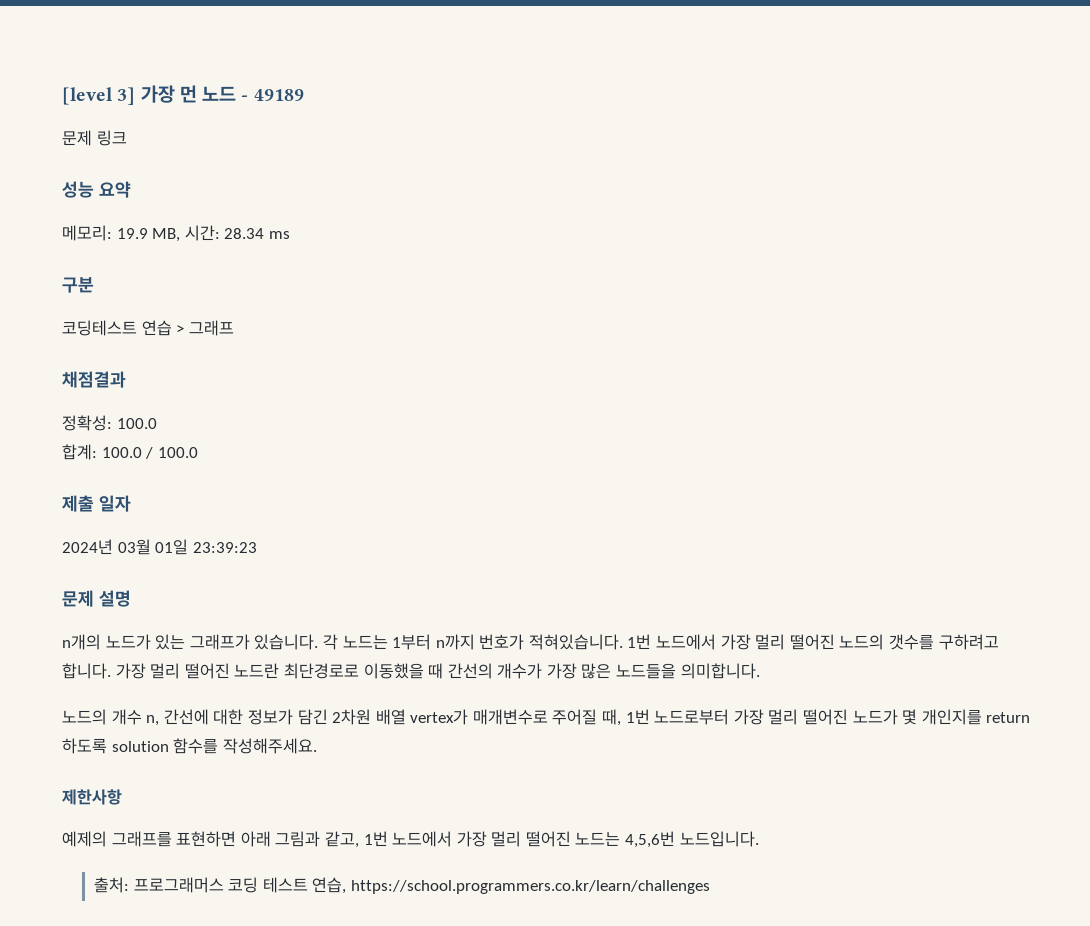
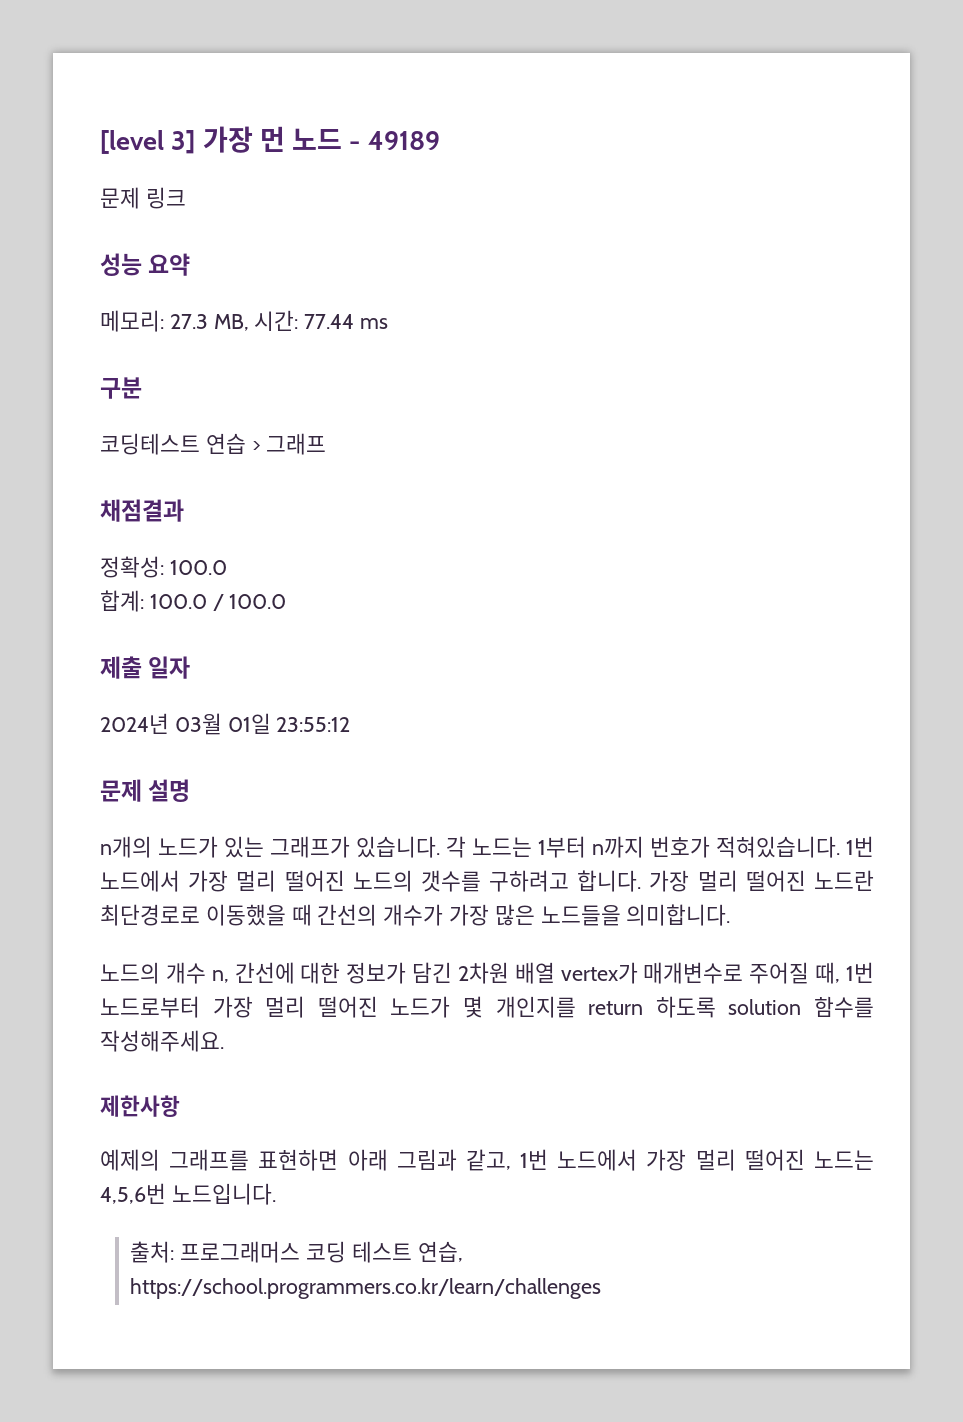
[116,228,148,239] 19.9 -> [169,314,208,329] 27.3
[224,228,265,239] 28.34 -> [304,314,355,329] 77.44
[192,542,257,553] 23:39:23 -> [276,717,351,732] 23:55:12

